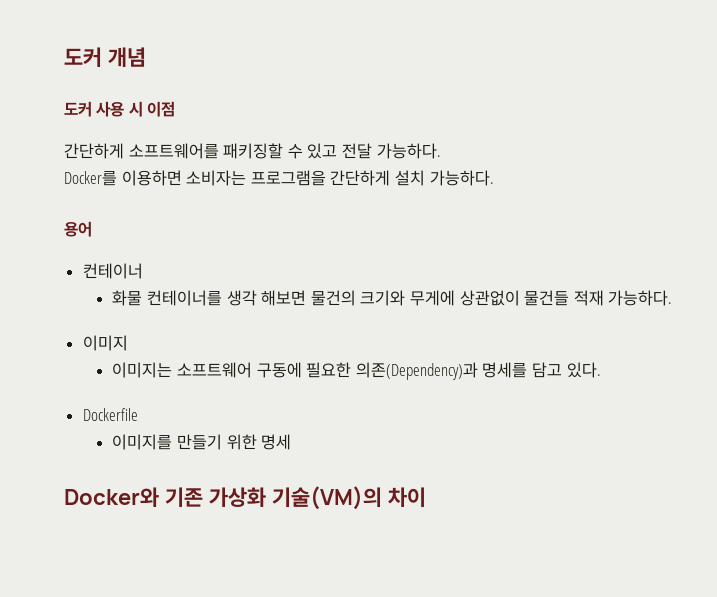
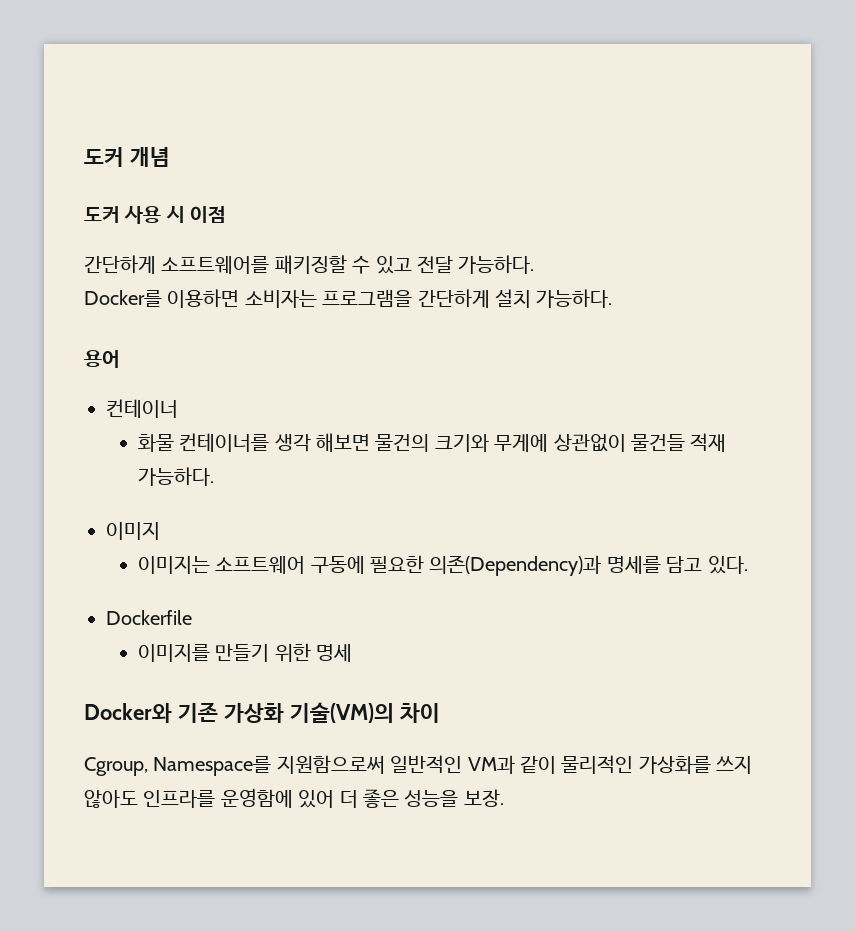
(426, 497) none -> [84,755,753,776] [84,788,504,808] // Cgroup, Namespace를 지원함으로써 일반적인 VM과 같이 물리적인 가상화를 쓰지 않아도 인프라를 운영함에 있어 더 좋은 성능을 보장.

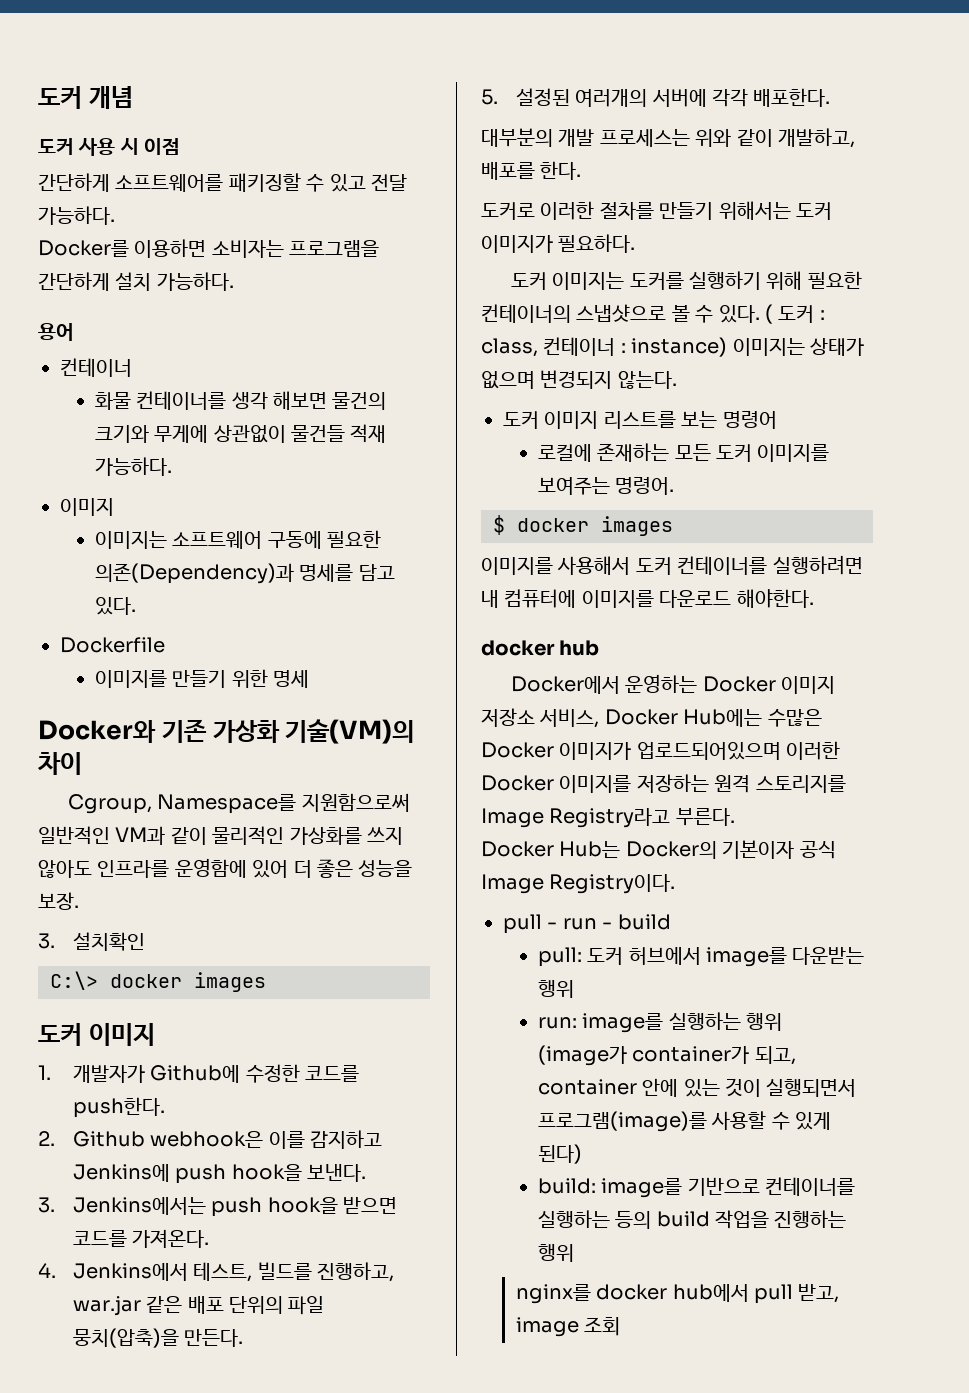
(504, 798) none -> [38,932,145,951] [50,971,266,992] [38,1023,155,1046] [38,1064,359,1083] [72,1097,165,1118] [38,1130,382,1149] [72,1164,366,1184] [38,1197,397,1217] [72,1229,210,1248] [38,1262,394,1282] [72,1296,325,1316] [72,1328,244,1348] [481,88,831,107] [481,128,855,148] [481,161,582,180] [481,201,832,220] [481,234,636,253] [510,271,862,290] [481,304,825,324] [481,337,864,357] [481,370,677,389] [503,411,777,429] [537,443,830,462] [537,477,675,495] [493,515,673,536] [481,555,863,575] [481,589,814,608] [481,640,600,656] [510,674,836,694] [481,708,822,728] [481,741,841,760] [481,774,846,793] [481,808,735,828] [481,840,836,859] [481,874,676,894] [503,914,671,934] [537,947,865,967] [537,979,574,998] [537,1012,782,1033] [537,1045,796,1066] [537,1078,857,1097] [537,1111,831,1132] [537,1144,582,1164] [537,1177,855,1198] [537,1210,847,1229] [537,1243,574,1262] [515,1284,840,1304] [515,1317,621,1337] // 3. 설치확인 // C:\> docker images // 도커 이미지 // 1. 개발자가 Github에 수정한 코드를 push한다. // 2. Github webhook은 이를 감지하고 Jenkins에 push hook을 보낸다. // 3. Jenkins에서는 push hook을 받으면 코드를 가져온다. // 4. Jenkins에서 테스트, 빌드를 진행하고, war.jar 같은 배포 단위의 파일 뭉치(압축)을 만든다. // 5. 설정된 여러개의 서버에 각각 배포한다. // 대부분의 개발 프로세스는 위와 같이 개발하고, 배포를 한다. // 도커로 이러한 절차를 만들기 위해서는 도커 이미지가 필요하다. // 도커 이미지는 도커를 실행하기 위해 필요한 컨테이너의 스냅샷으로 볼 수 있다. ( 도커 : class, 컨테이너 : instance) 이미지는 상태가 없으며 변경되지 않는다. // 도커 이미지 리스트를 보는 명령어 // 로컬에 존재하는 모든 도커 이미지를 보여주는 명령어. // $ docker images // 이미지를 사용해서 도커 컨테이너를 실행하려면 내 컴퓨터에 이미지를 다운로드 해야한다. // docker hub // Docker에서 운영하는 Docker 이미지 저장소 서비스, Docker Hub에는 수많은 Docker 이미지가 업로드되어있으며 이러한 Docker 이미지를 저장하는 원격 스토리지를 Image Registry라고 부른다. // Docker Hub는 Docker의 기본이자 공식 Image Registry이다. // pull - run - build // pull: 도커 허브에서 image를 다운받는 행위 // run: image를 실행하는 행위 (image가 container가 되고, container 안에 있는 것이 실행되면서 프로그램(image)를 사용할 수 있게 된다) // build: image를 기반으로 컨테이너를 실행하는 등의 build 작업을 진행하는 행위 // nginx를 docker hub에서 pull 받고, image 조회

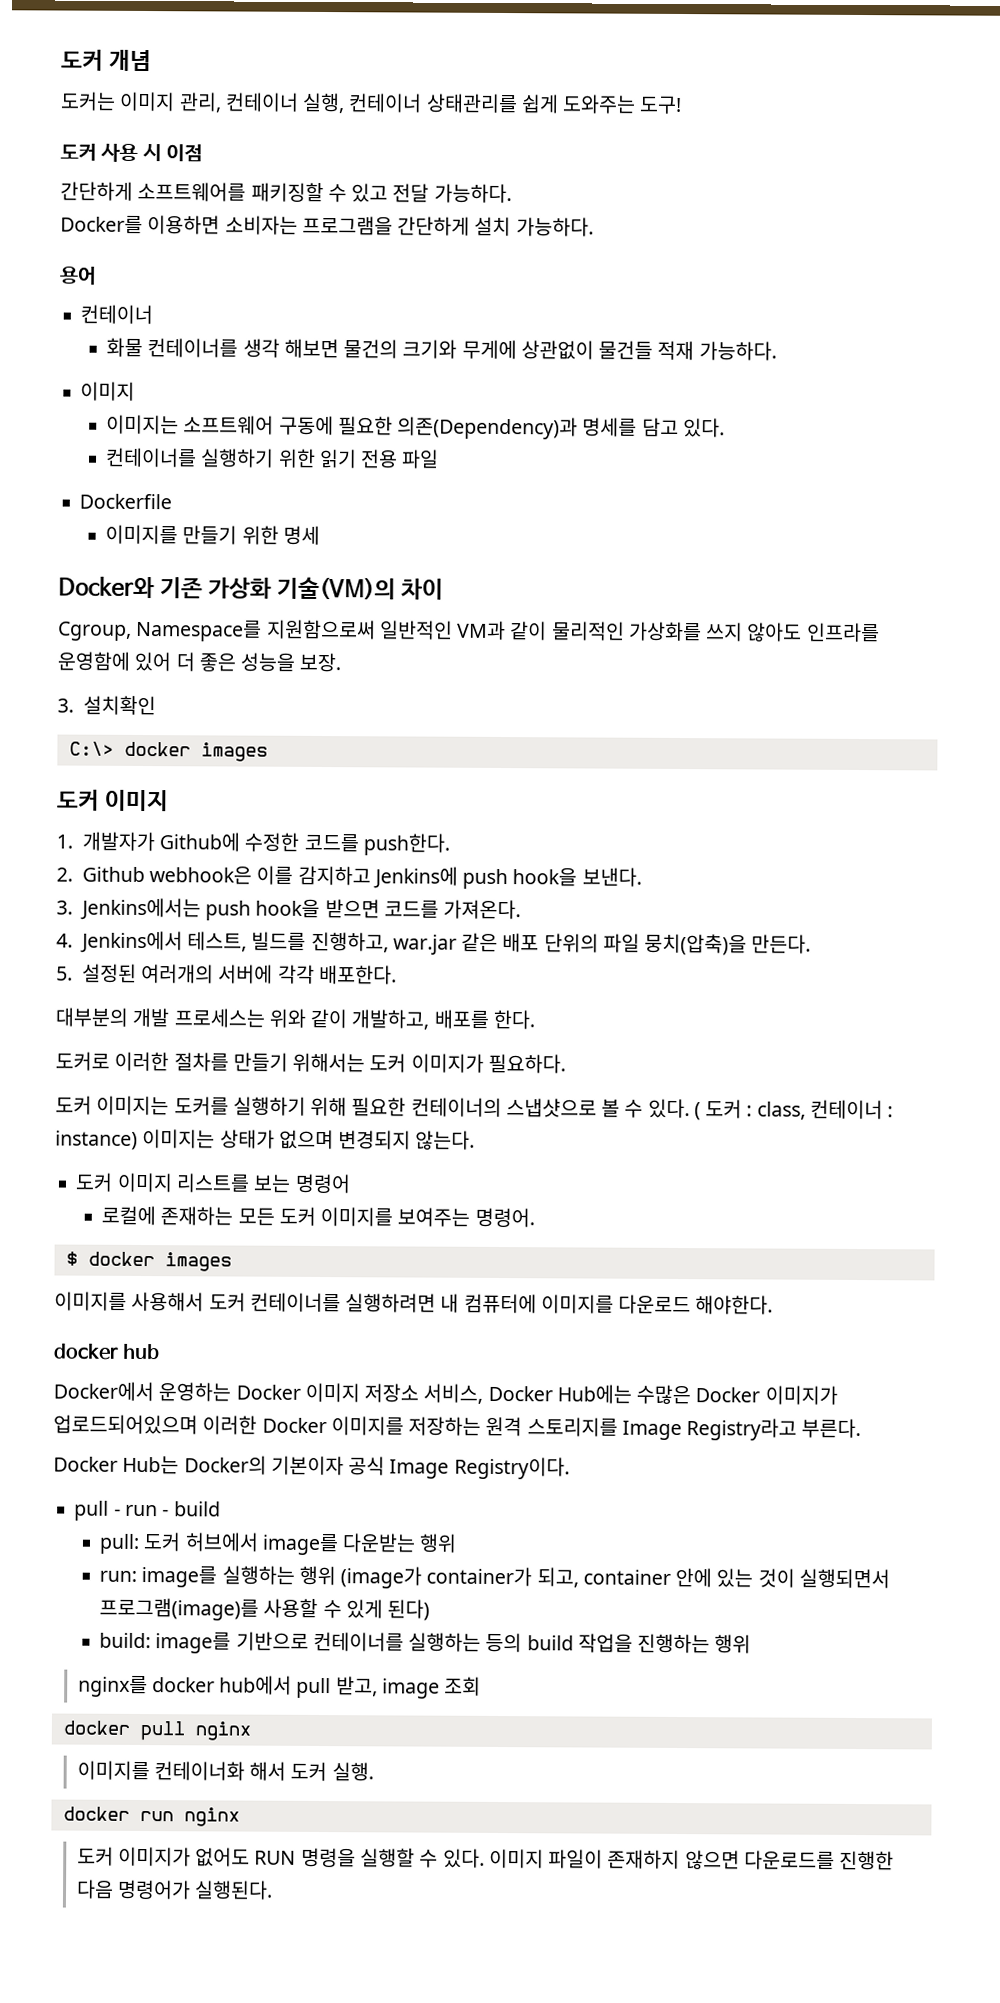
(133, 97) none -> [60,91,683,115] // 도커는 이미지 관리, 컨테이너 실행, 컨테이너 상태관리를 쉽게 도와주는 도구!
(136, 606) none -> [105,447,440,469] // 컨테이너를 실행하기 위한 읽기 전용 파일
(621, 1326) none -> [62,1720,251,1741] [76,1760,374,1782] [62,1806,240,1827] [76,1846,895,1871] [75,1879,274,1900] // docker pull nginx // 이미지를 컨테이너화 해서 도커 실행. // docker run nginx // 도커 이미지가 없어도 RUN 명령을 실행할 수 있다. 이미지 파일이 존재하지 않으면 다운로드를 진행한 다음 명령어가 실행된다.

